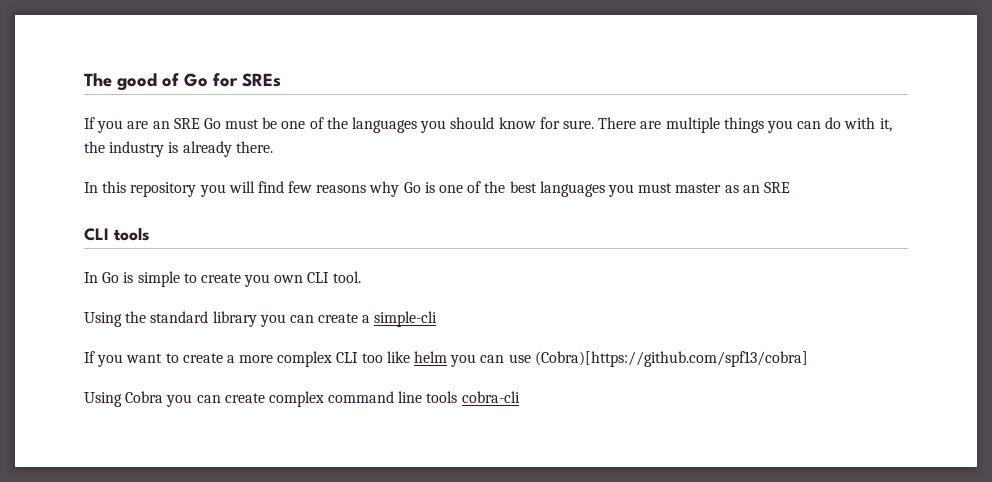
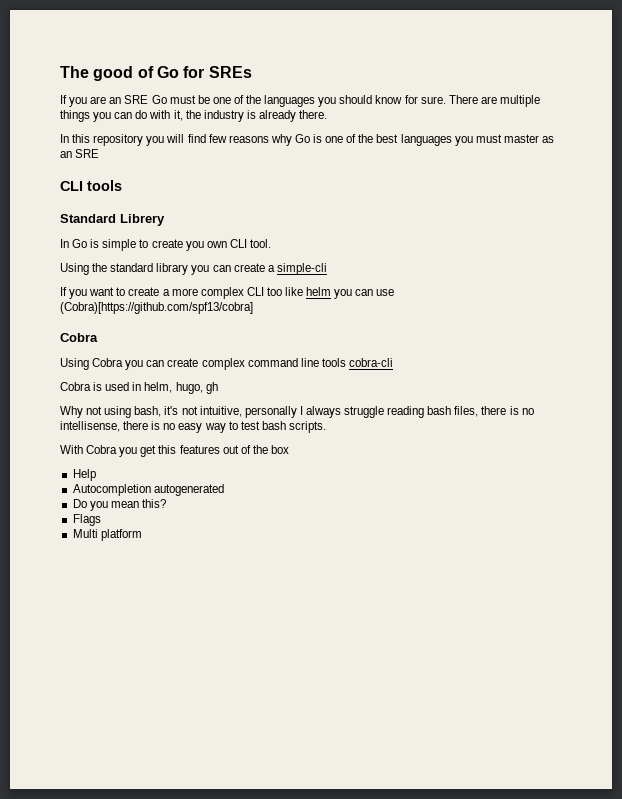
(150, 234) none -> [60,214,165,226] // Standard Librery
(808, 359) none -> [60,333,98,342] // Cobra
(520, 397) none -> [60,382,218,394] [60,406,534,418] [60,421,326,433] [60,445,289,457] [72,469,96,481] [72,484,224,496] [72,499,166,511] [72,514,101,526] [72,529,142,541] // Cobra is used in helm, hugo, gh // Why not using bash, it's not intuitive, personally I always struggle reading bash files, there is no intellisense, there is no easy way to test bash scripts. // With Cobra you get this features out of the box // Help // Autocompletion autogenerated // Do you mean this? // Flags // Multi platform

